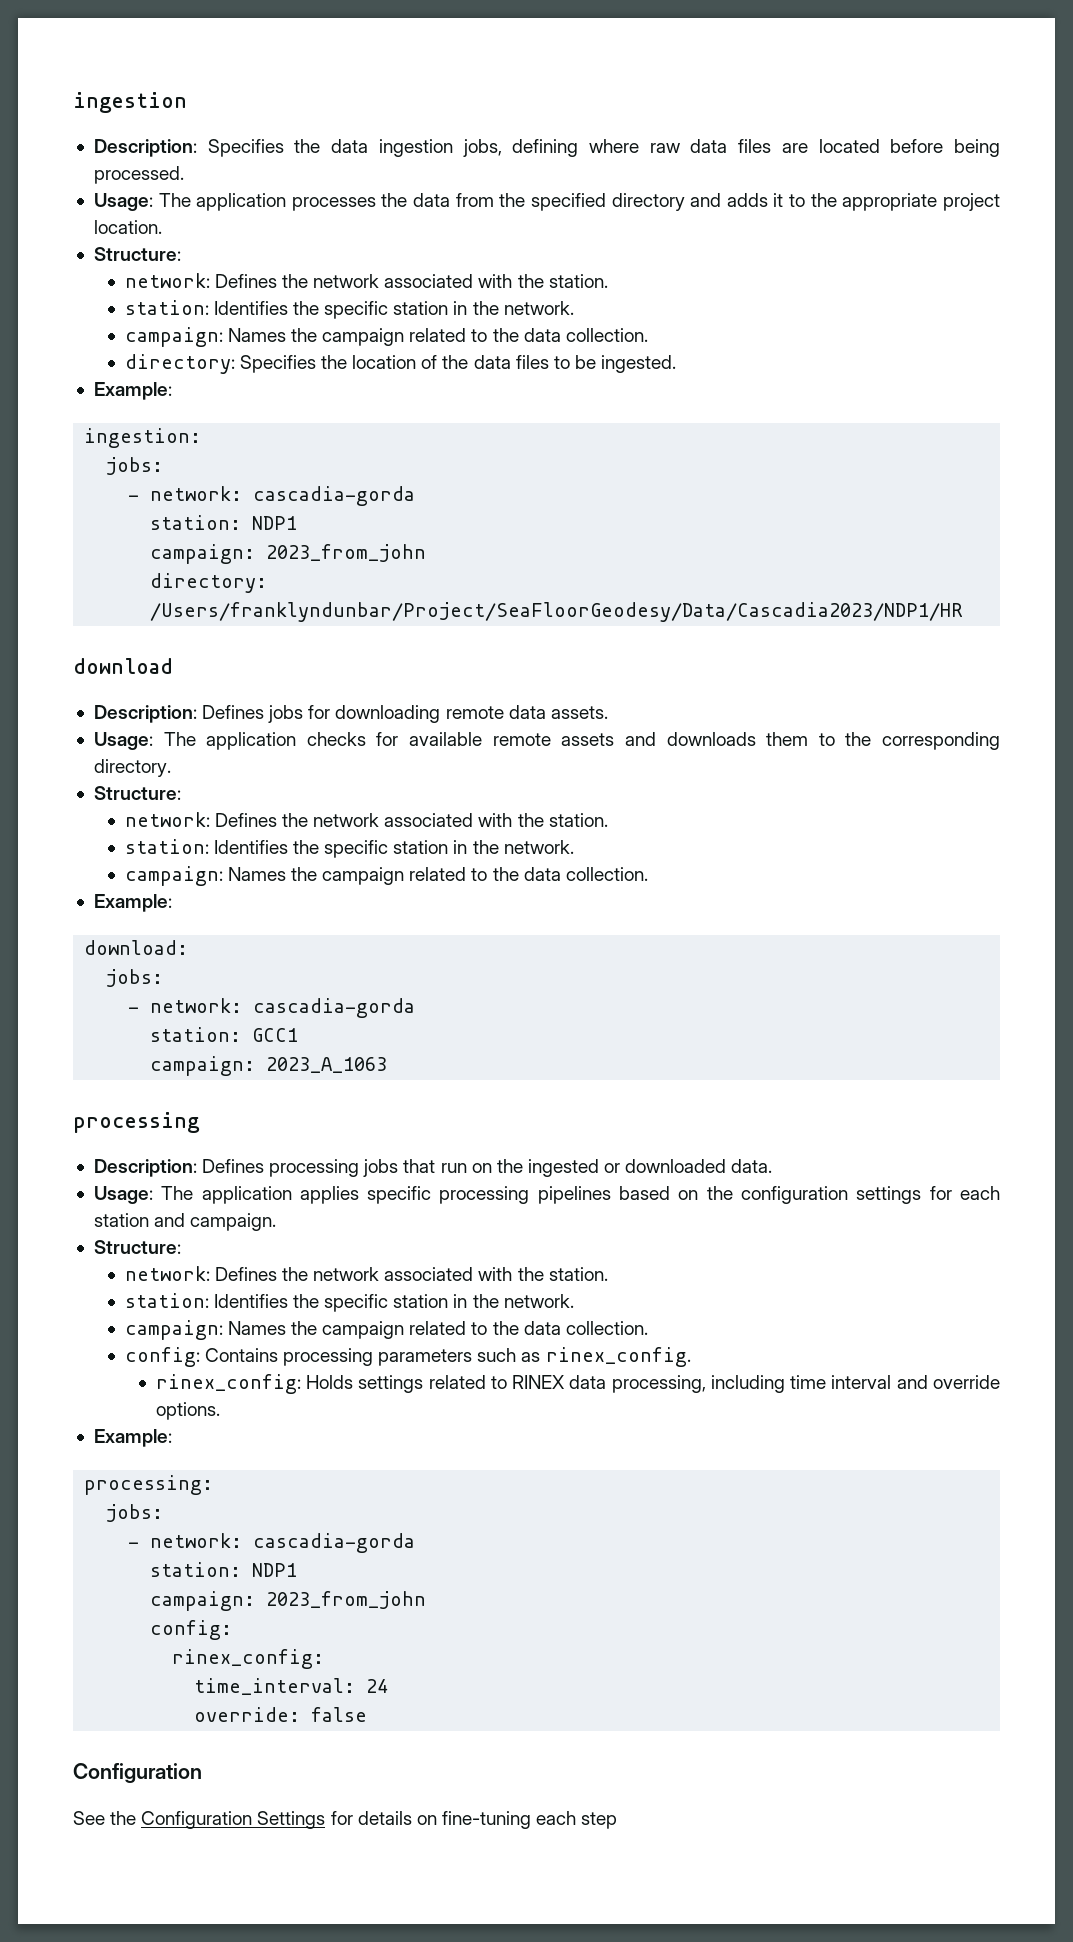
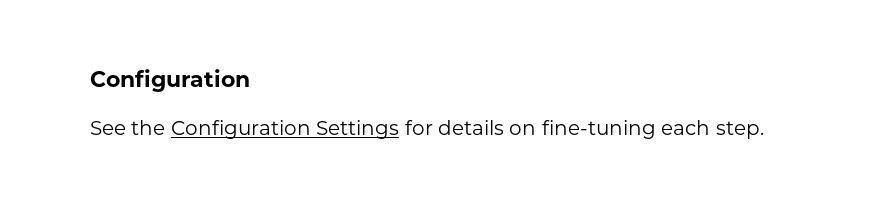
[73,92,187,113] [93,139,1000,157] [93,166,184,184] [93,193,1001,211] [93,220,162,234] [93,247,181,261] [124,273,608,288] [124,300,574,319] [124,327,648,347] [124,354,677,374] [93,382,172,400] [84,428,202,448] [106,457,164,475] [128,486,416,506] [150,515,298,530] [150,544,427,564] [150,573,268,593] [150,602,964,622] [73,658,173,674] [93,705,608,723] [93,732,1001,750] [93,759,171,777] [93,786,181,800] [124,812,608,827] [124,839,574,858] [124,866,648,886] [93,894,172,912] [84,940,189,955] [106,969,164,987] [128,998,416,1018] [150,1027,299,1042] [150,1056,388,1076] [73,1112,200,1133] [93,1159,773,1177] [93,1186,1000,1204] [93,1213,277,1231] [93,1240,181,1254] [124,1266,608,1281] [124,1293,574,1312] [124,1320,648,1340] [124,1347,691,1367] [155,1374,1000,1394] [155,1402,220,1420] [93,1429,172,1447] [84,1475,214,1495] [106,1504,164,1522] [128,1533,416,1553] [150,1562,298,1577] [150,1591,427,1611] [150,1620,233,1640] [172,1649,325,1669] [194,1678,389,1695] [194,1707,368,1722] ingestion // Description: Specifies the data ingestion jobs, defining where raw data files are located before being processed. // Usage: The application processes the data from the specified directory and adds it to the appropriate project location. // Structure: // network: Defines the network associated with the station. // station: Identifies the specific station in the network. // campaign: Names the campaign related to the data collection. // directory: Specifies the location of the data files to be ingested. // Example: // ingestion: // jobs: // - network: cascadia-gorda // station: NDP1 // campaign: 2023_from_john // directory: /Users/franklyndunbar/Project/SeaFloorGeodesy/Data/Cascadia2023/NDP1/HR // download // Description: Defines jobs for downloading remote data assets. // Usage: The application checks for available remote assets and downloads them to the corresponding directory. // Structure: // network: Defines the network associated with the station. // station: Identifies the specific station in the network. // campaign: Names the campaign related to the data collection. // Example: // download: // jobs: // - network: cascadia-gorda // station: GCC1 // campaign: 2023_A_1063 // processing // Description: Defines processing jobs that run on the ingested or downloaded data. // Usage: The application applies specific processing pipelines based on the configuration settings for each station and campaign. // Structure: // network: Defines the network associated with the station. // station: Identifies the specific station in the network. // campaign: Names the campaign related to the data collection. // config: Contains processing parameters such as rinex_config. // rinex_config: Holds settings related to RINEX data processing, including time interval and override options. // Example: // processing: // jobs: // - network: cascadia-gorda // station: NDP1 // campaign: 2023_from_john // config: // rinex_config: // time_interval: 24 // override: false // -> (90, 80) none
[581,1812,618,1829] step -> [715,121,764,139] step.

